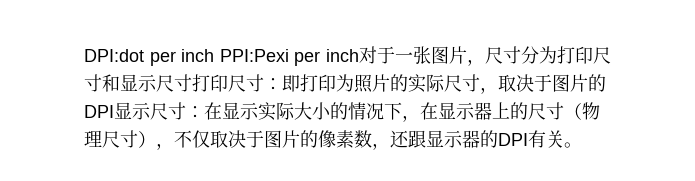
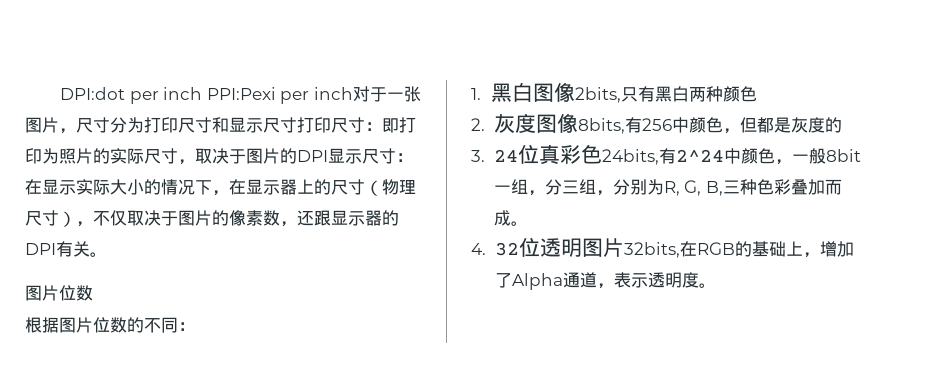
(582, 145) none -> [25,285,93,301] [25,317,195,333] [471,82,757,103] [471,113,842,134] [471,144,861,165] [493,179,842,196] [493,210,528,226] [471,237,854,258] [494,272,716,290] // 图片位数 // 根据图片位数的不同： // 1.黑白图像2bits,只有黑白两种颜色 // 2.灰度图像8bits,有256中颜色，但都是灰度的 // 3. 24位真彩色24bits,有2^24中颜色，一般8bit一组，分三组，分别为R, G, B,三种色彩叠加而成。 // 4. 32位透明图片32bits,在RGB的基础上，增加了Alpha通道，表示透明度。

